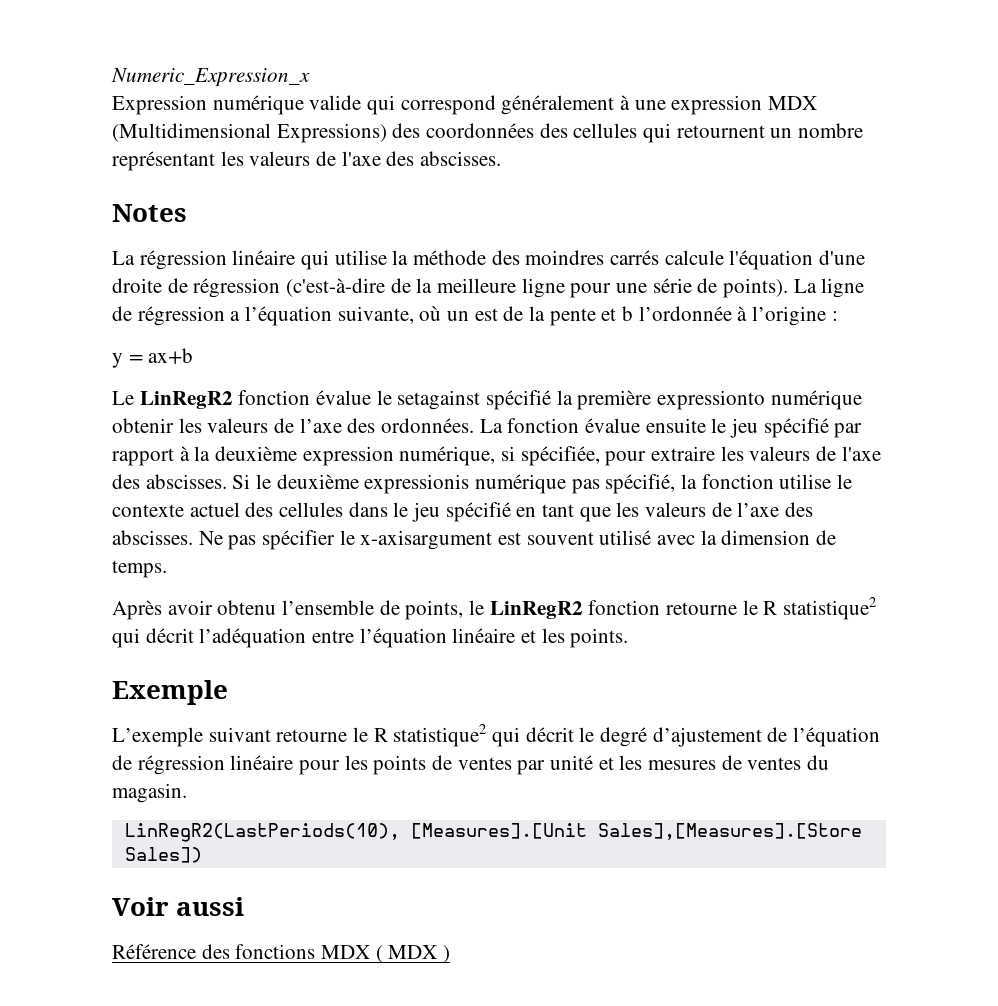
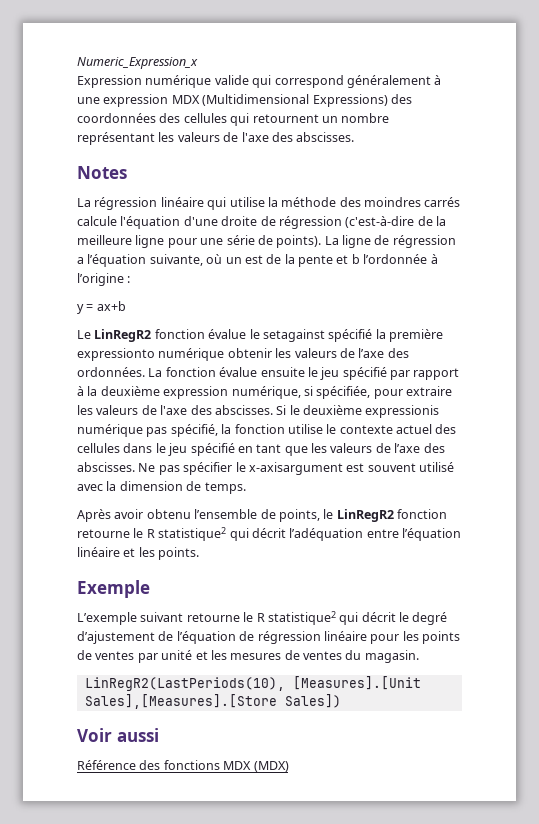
[375,945,451,963] ( MDX ) -> [253,761,289,772] (MDX)

